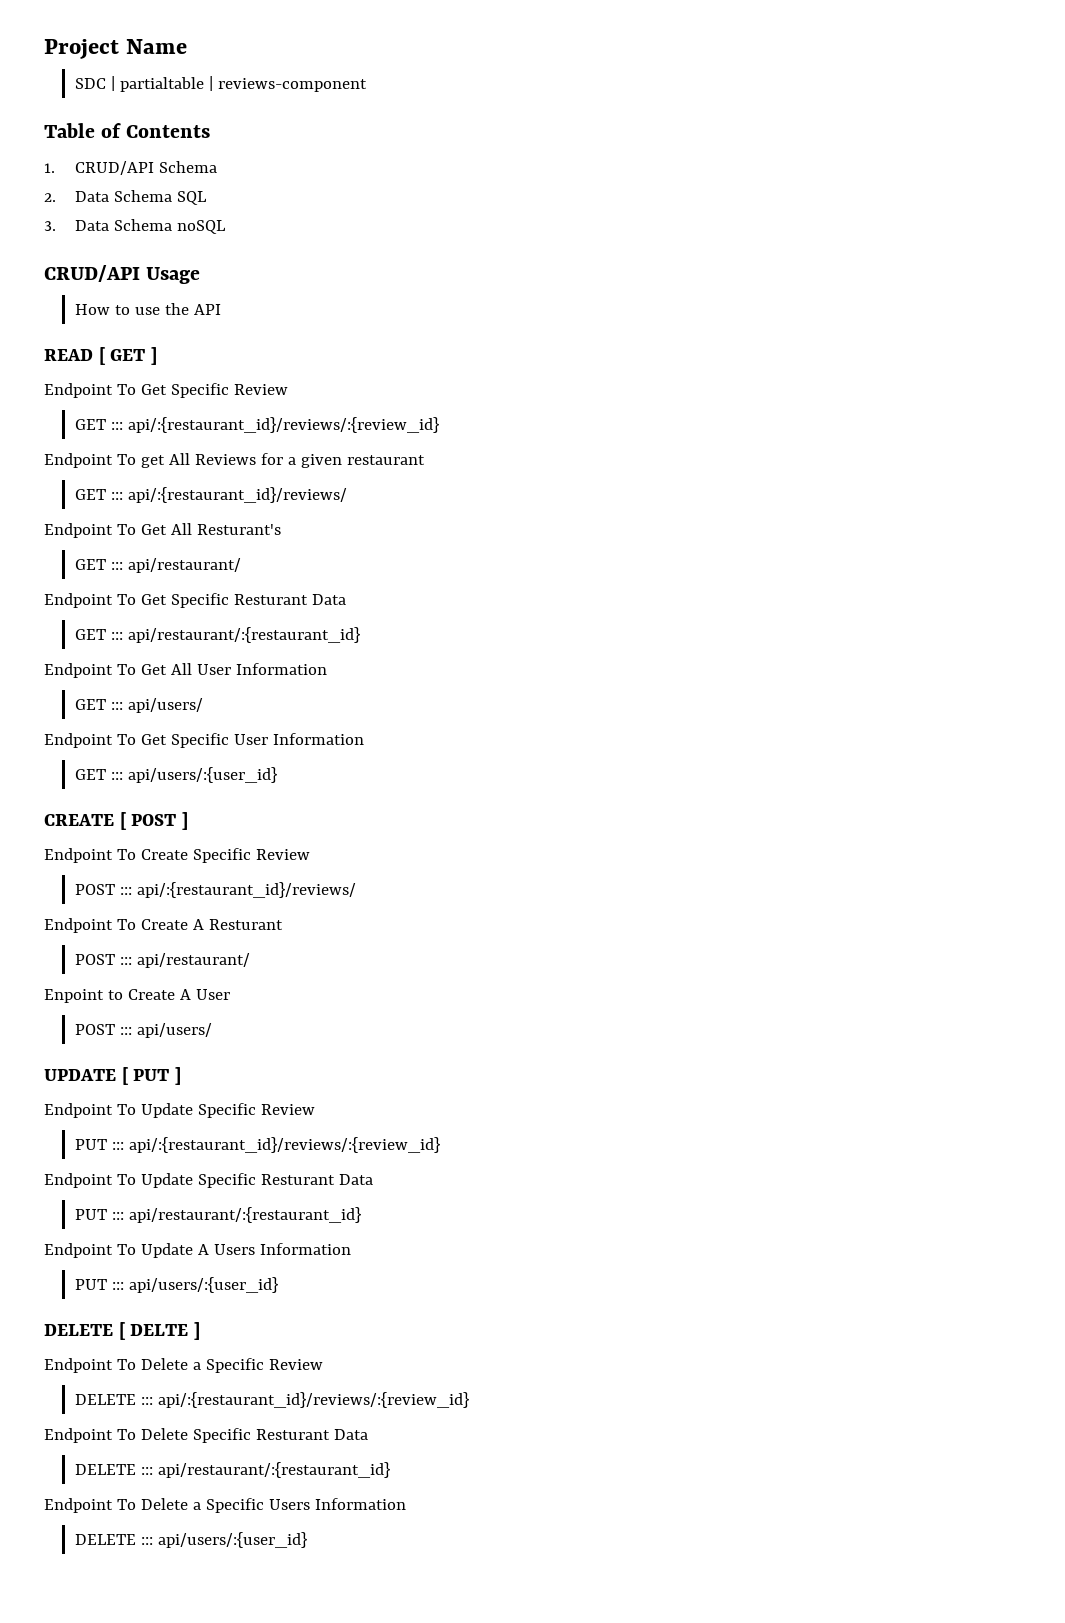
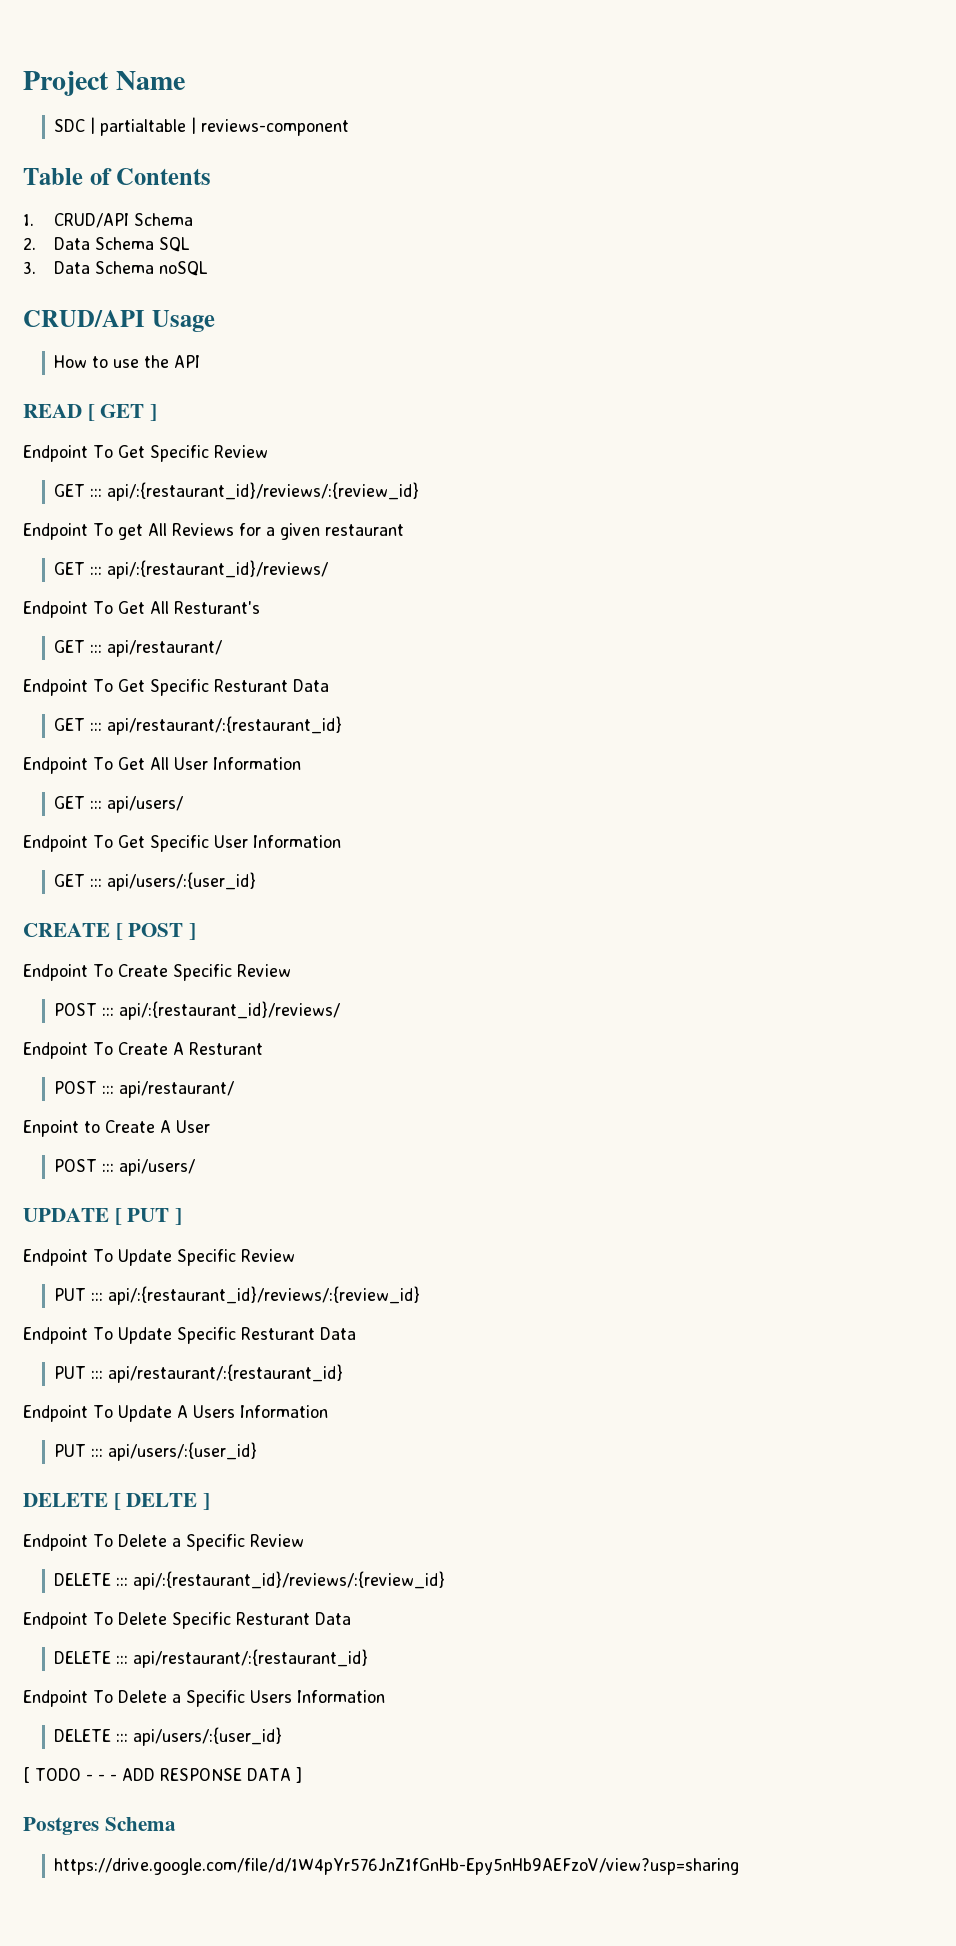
(307, 1540) none -> [23,1767,302,1783] [23,1817,176,1835] [54,1858,740,1875] // [ TODO - - - ADD RESPONSE DATA ] // Postgres Schema // https://drive.google.com/file/d/1W4pYr576JnZ1fGnHb-Epy5nHb9AEFzoV/view?usp=sharing

